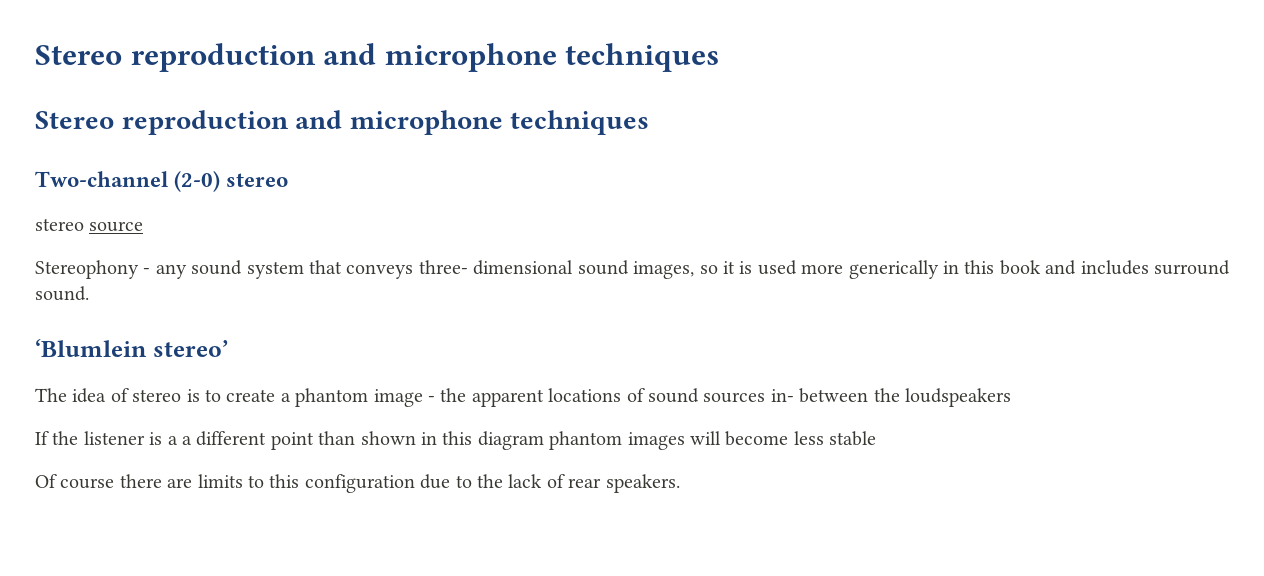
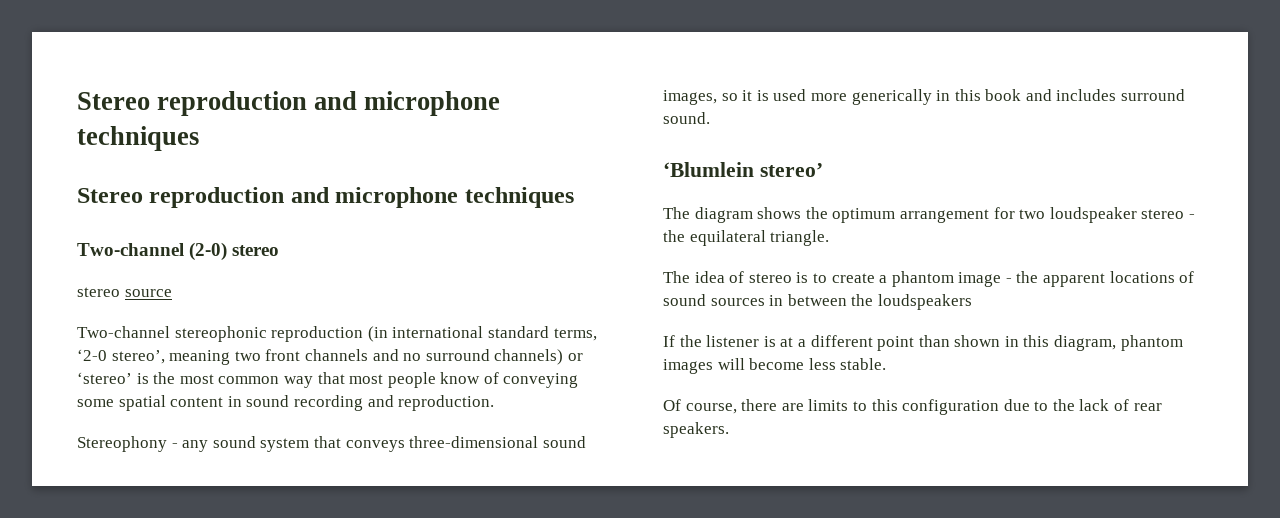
(144, 226) none -> [77,326,597,342] [77,349,583,365] [77,372,579,388] [77,395,495,411] // Two-channel stereophonic reproduction (in international standard terms, ‘2-0 stereo’, meaning two front channels and no surround channels) or ‘stereo’ is the most common way that most people know of conveying some spatial content in sound recording and reproduction.
[418,260,574,275] three- dimensional -> [409,436,539,448] three-dimensional
(228, 348) none -> [663,207,1195,223] [663,230,830,246] // The diagram shows the optimum arrangement for two loudspeaker stereo - the equilateral triangle.
[770,389,794,402] in- -> [769,295,784,306] in
[167,436,178,445] a -> [780,337,794,347] at
[477,431,544,450] diagram -> [1054,335,1117,351] diagram,
[829,431,877,446] stable -> [840,358,887,370] stable.
[60,478,115,489] course -> [685,403,737,414] course,

